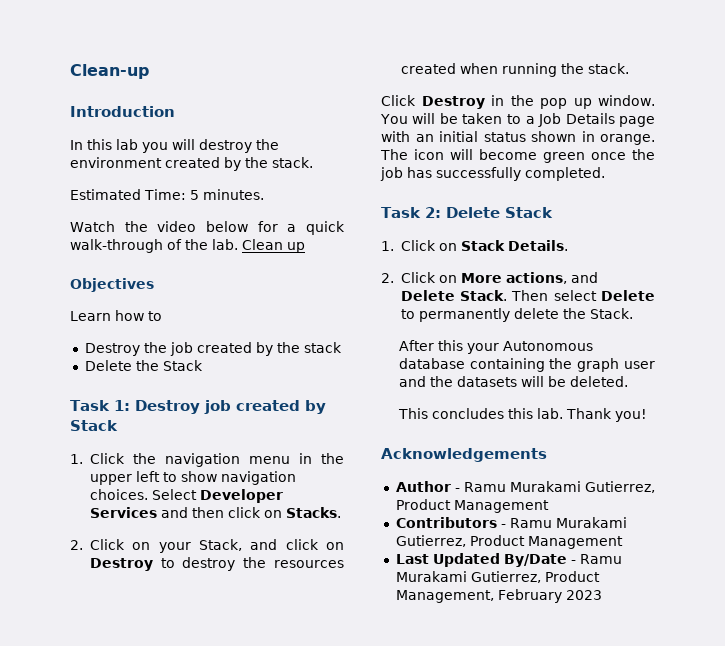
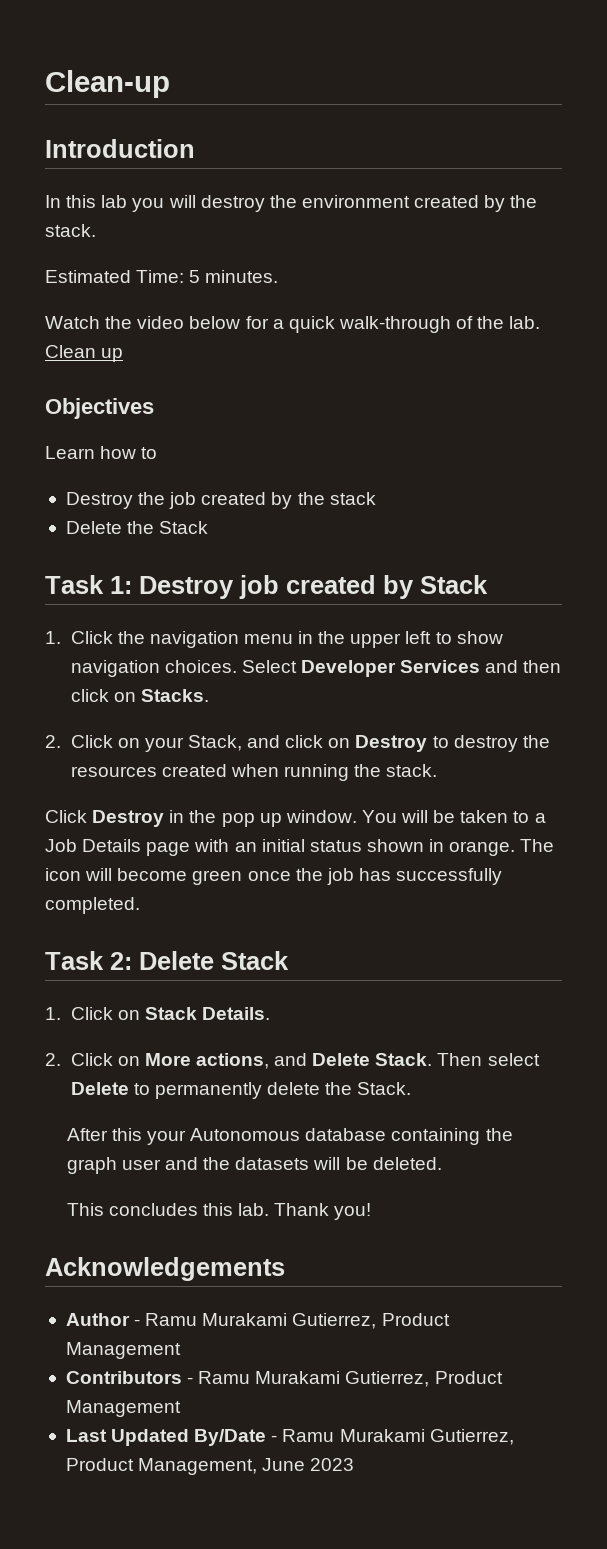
[497,589,562,603] February -> [262,1458,306,1471] June

